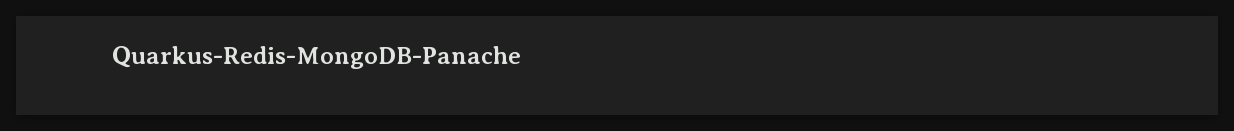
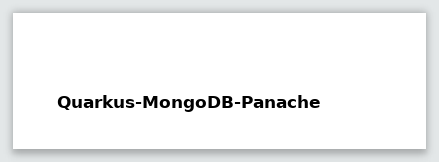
[112,46,521,69] Quarkus-Redis-MongoDB-Panache -> [57,95,321,112] Quarkus-MongoDB-Panache

